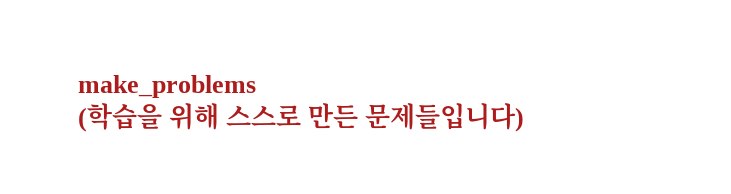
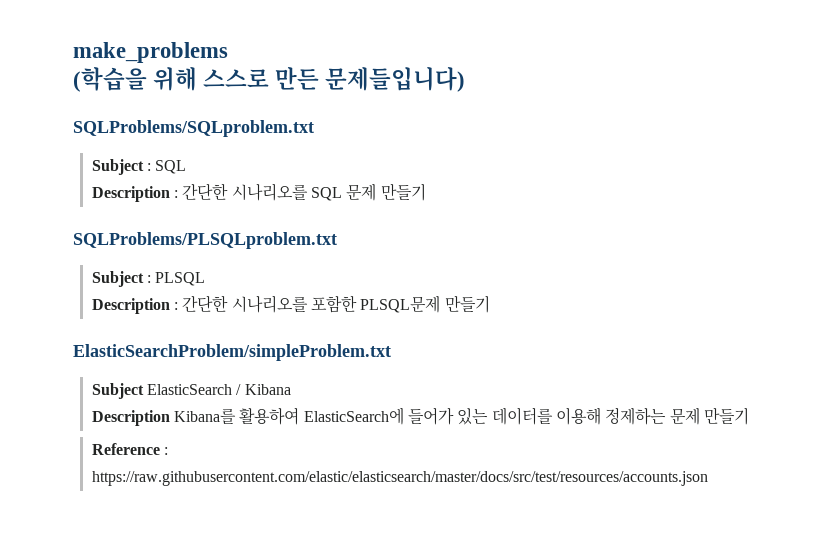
(525, 117) none -> [73,120,314,137] [91,159,187,175] [91,183,426,202] [73,232,337,249] [91,271,206,287] [91,295,490,314] [73,344,391,361] [91,383,291,399] [91,407,749,426] [91,443,168,455] [91,471,708,486] // SQLProblems/SQLproblem.txt // Subject : SQL // Description : 간단한 시나리오를 SQL 문제 만들기 // SQLProblems/PLSQLproblem.txt // Subject : PLSQL // Description : 간단한 시나리오를 포함한 PLSQL문제 만들기 // ElasticSearchProblem/simpleProblem.txt // Subject ElasticSearch / Kibana // Description Kibana를 활용하여 ElasticSearch에 들어가 있는 데이터를 이용해 정제하는 문제 만들기 // Reference : https://raw.githubusercontent.com/elastic/elasticsearch/master/docs/src/test/resources/accounts.json

